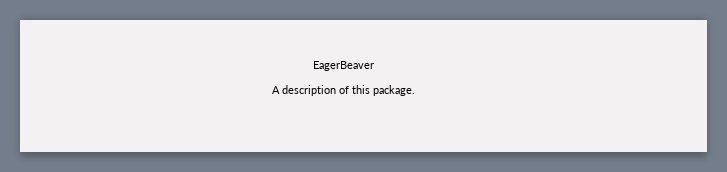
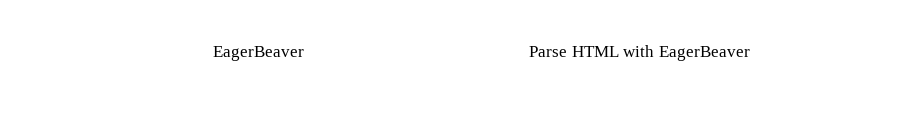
[272,85,415,96] A description of this package. -> [529,45,750,61] Parse HTML with EagerBeaver

